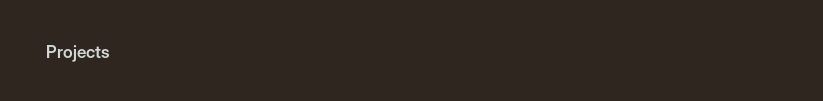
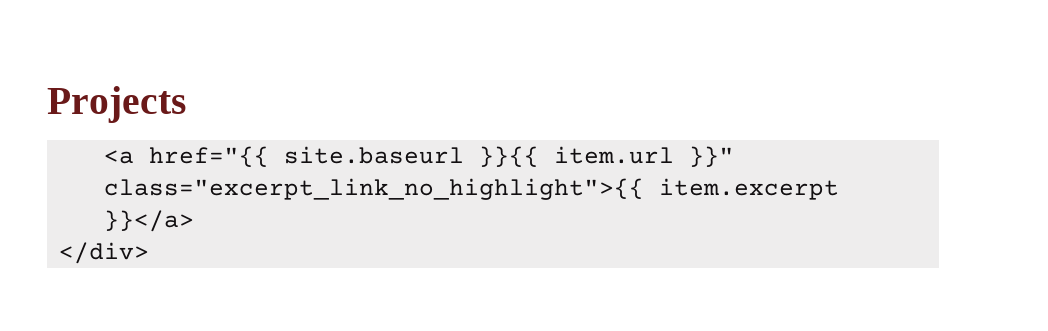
(110, 53) none -> [104,146,735,167] [104,178,840,200] [104,210,195,232] [59,242,150,264] // <a href="{{ site.baseurl }}{{ item.url }}" class="excerpt_link_no_highlight">{{ item.excerpt }}</a> // </div>

